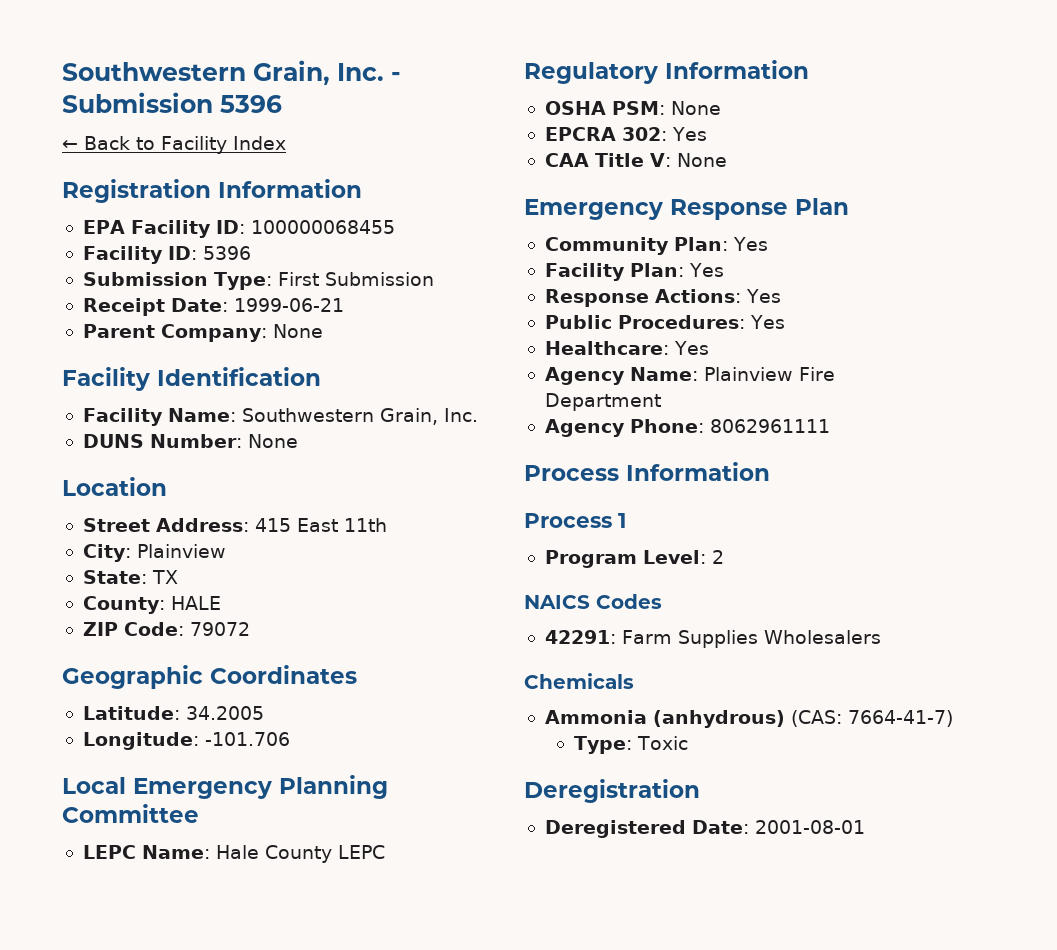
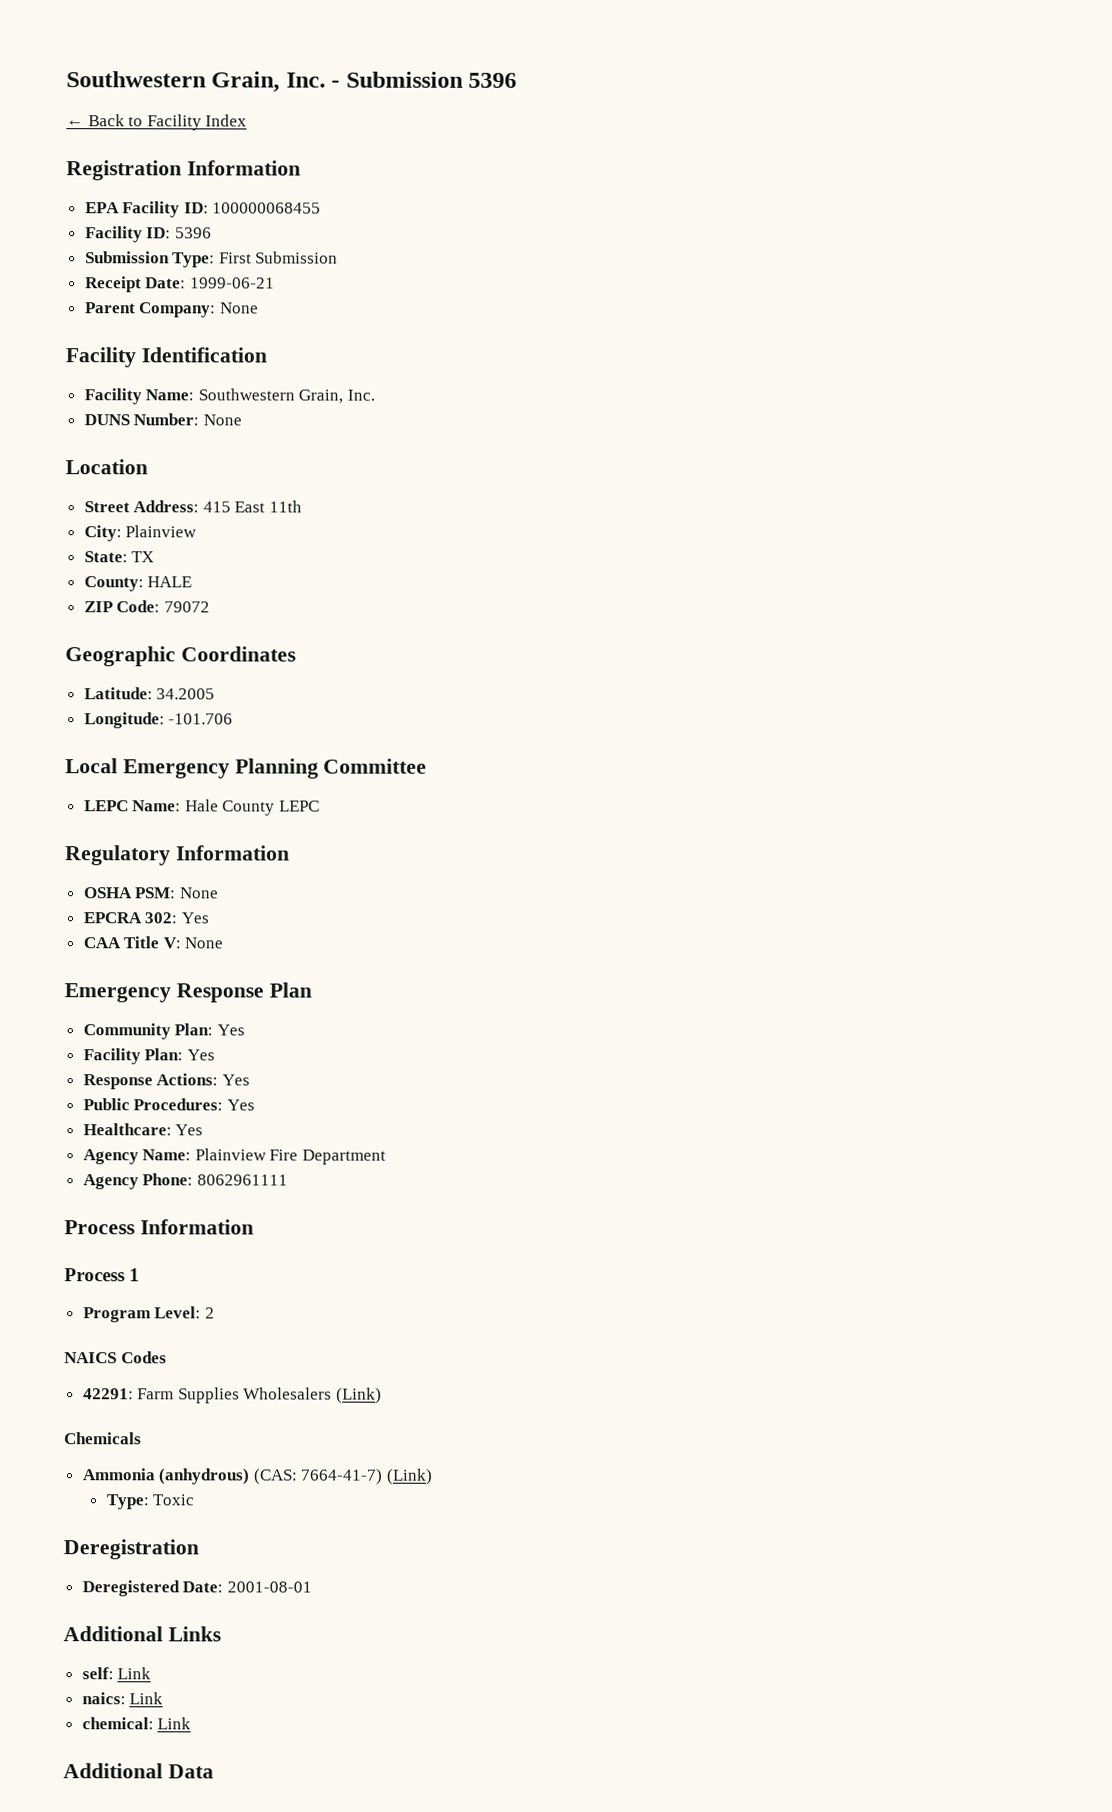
(881, 637) none -> [336,1387,383,1404] (Link)
(953, 718) none -> [386,1468,434,1485] (Link)
(865, 827) none -> [63,1626,221,1642] [81,1667,152,1680] [81,1692,164,1705] [81,1717,192,1730] [63,1763,214,1779] // Additional Links // self: Link // naics: Link // chemical: Link // Additional Data

